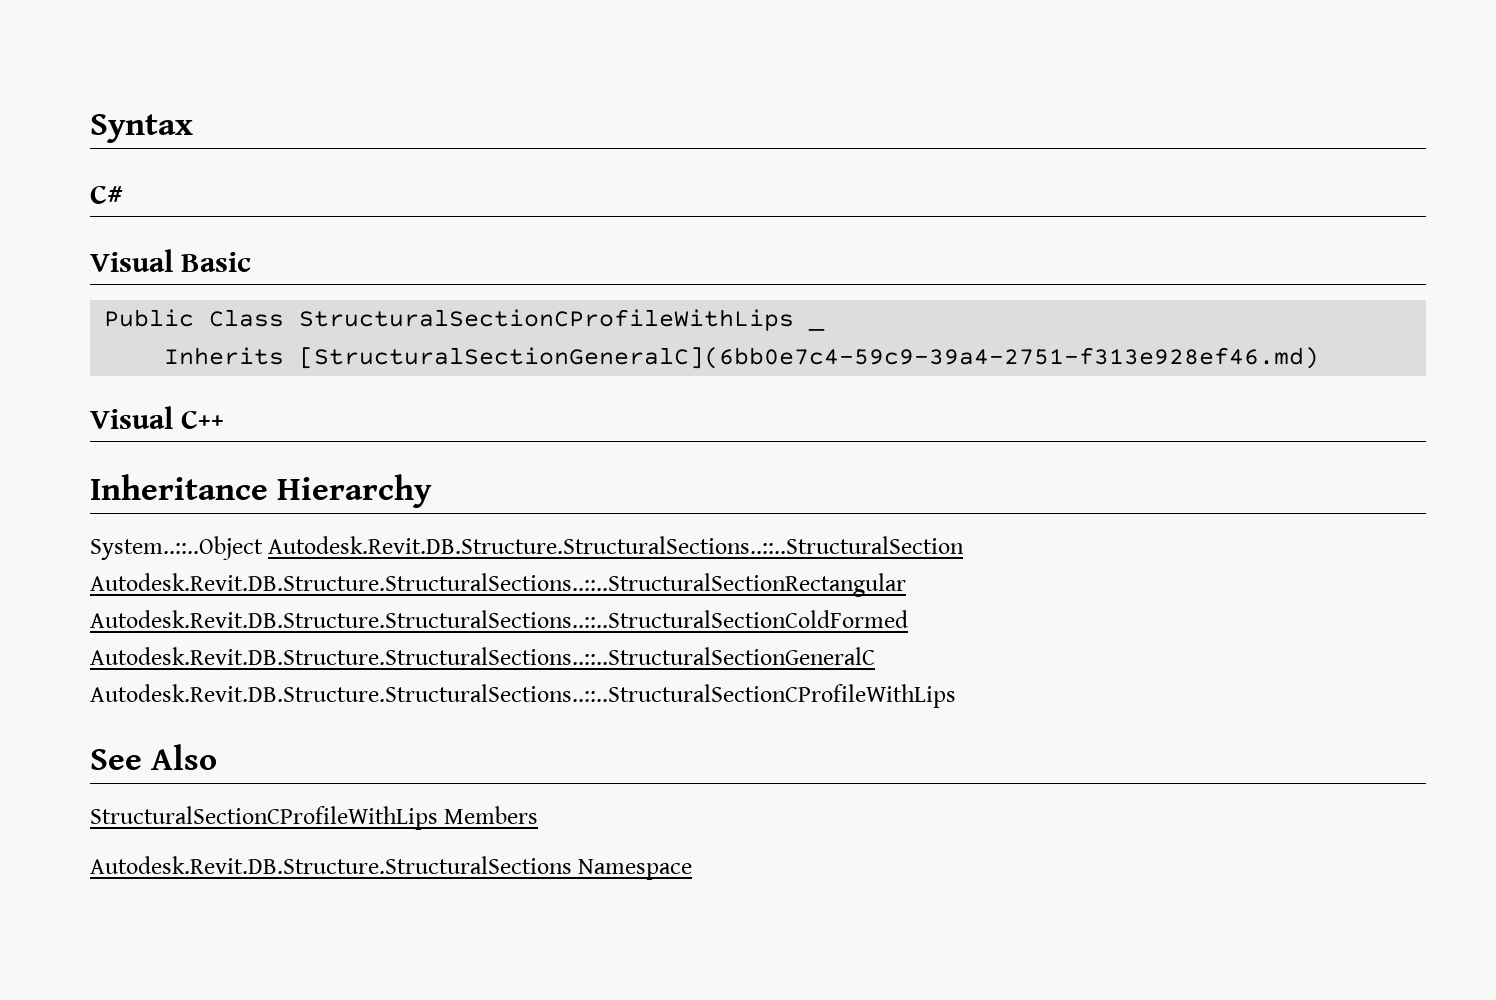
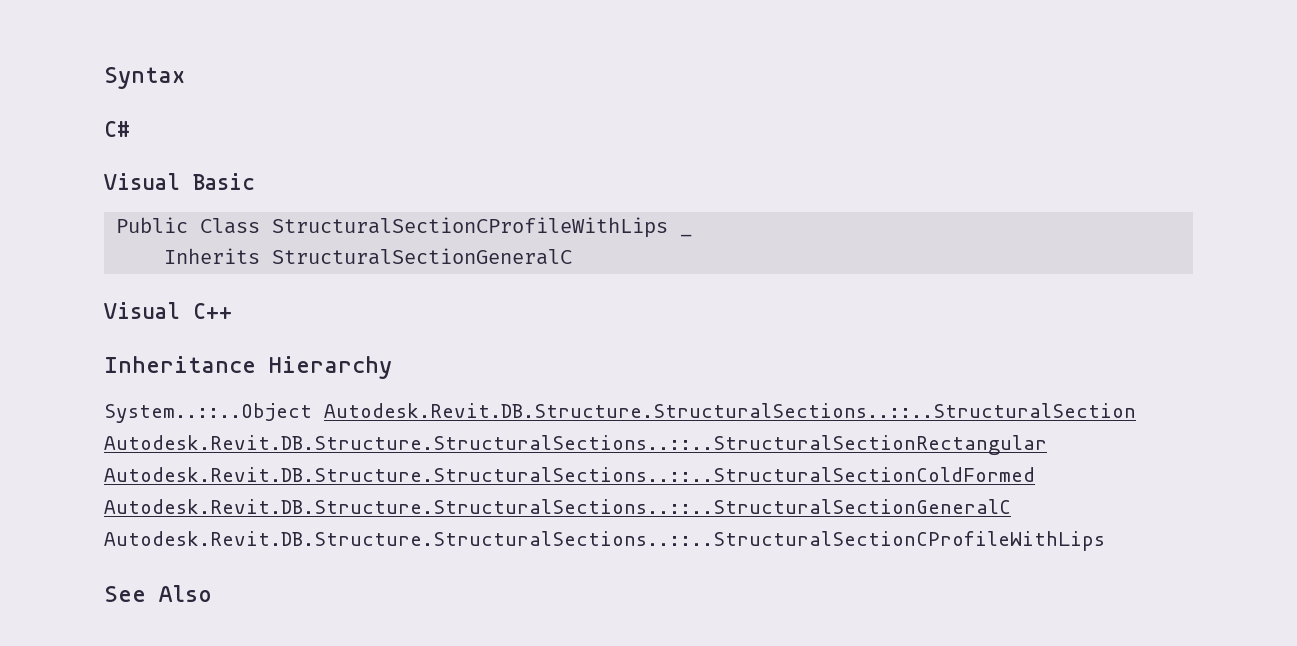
[299,347,1320,369] [StructuralSectionGeneralC](6bb0e7c4-59c9-39a4-2751-f313e928ef46.md) -> [272,248,573,265] StructuralSectionGeneralC
[90,806,539,830] [90,856,693,880] // StructuralSectionCProfileWithLips Members // Autodesk.Revit.DB.Structure.StructuralSections Namespace -> (212, 593) none

